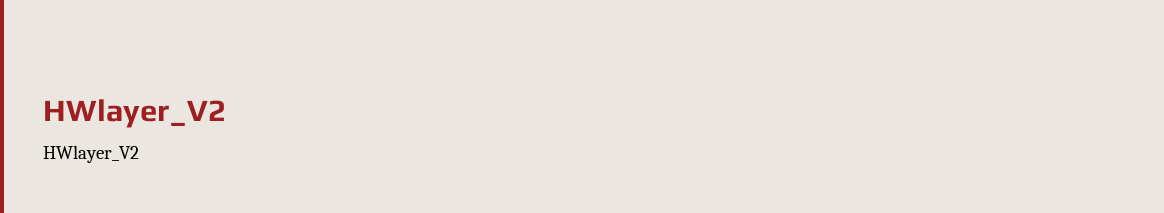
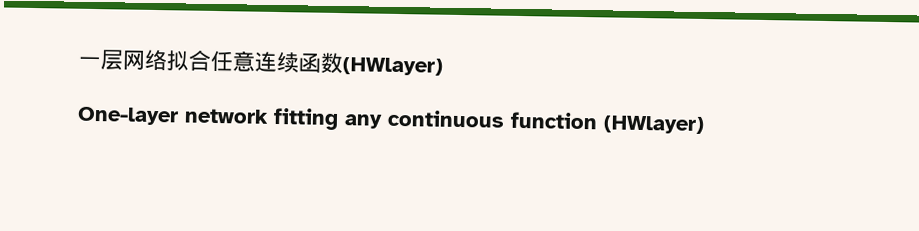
[43,99,226,128] [43,145,139,163] HWlayer_V2 // HWlayer_V2 -> [78,49,443,76] [77,106,705,135] 一层网络拟合任意连续函数(HWlayer) // One-layer network fitting any continuous function (HWlayer)

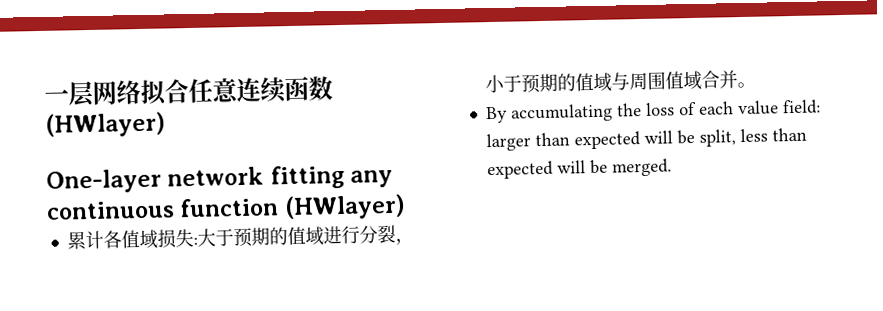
(705, 125) none -> [66,224,414,250] [484,70,756,94] [485,99,821,124] [485,127,807,152] [486,158,672,180] // 累计各值域损失:大于预期的值域进行分裂，小于预期的值域与周围值域合并。 // By accumulating the loss of each value field: larger than expected will be split, less than expected will be merged.

